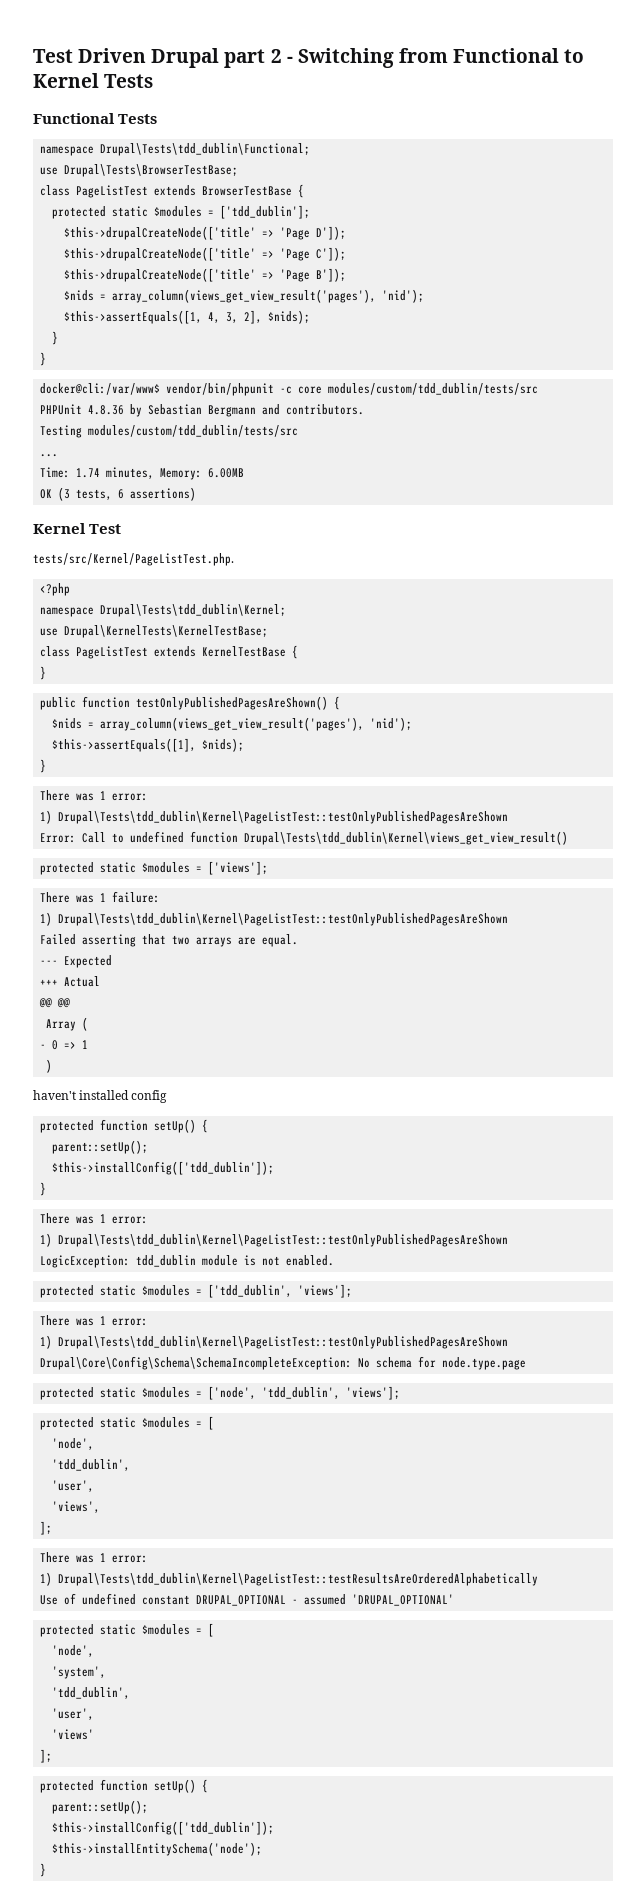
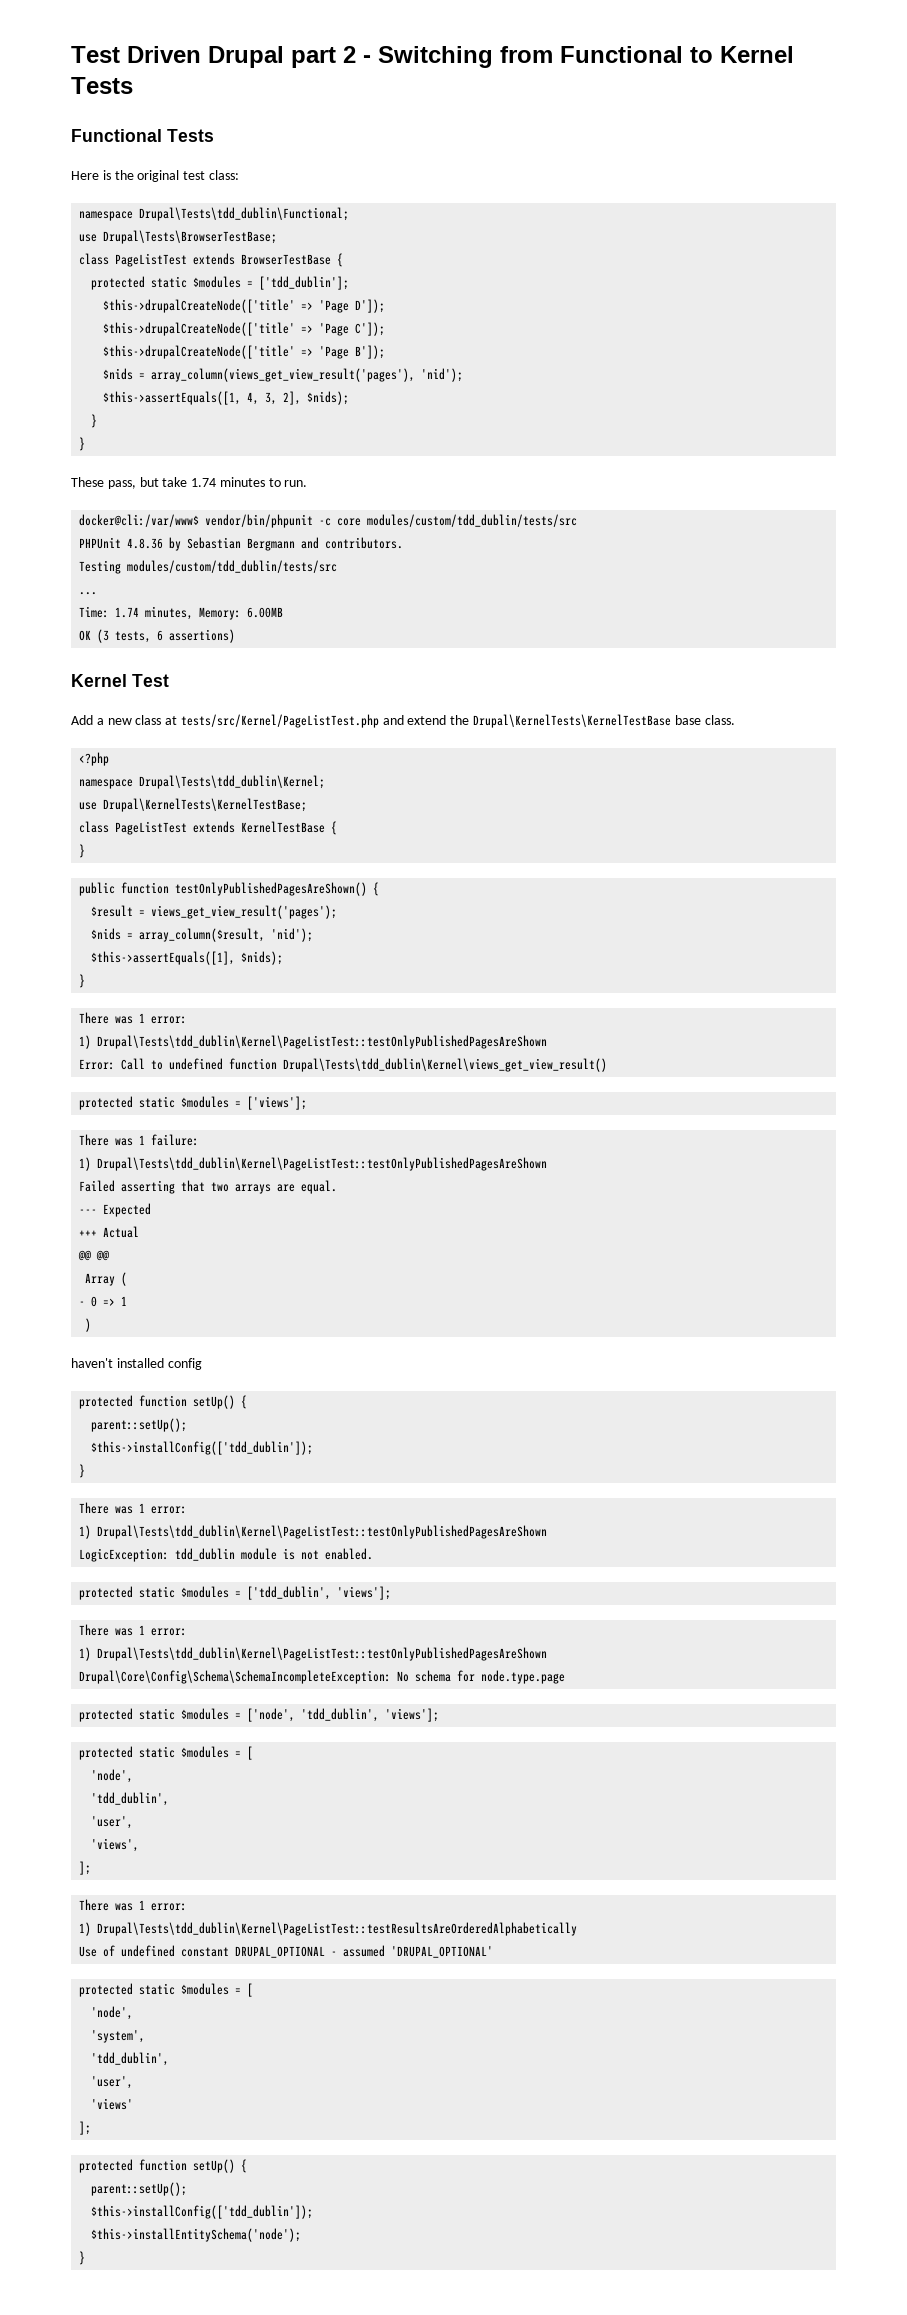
(158, 119) none -> [71,170,239,182] // Here is the original test class:
(47, 359) none -> [71,477,308,489] // These pass, but take 1.74 minutes to run.
[33,553,234,566] tests/src/Kernel/PageListTest.php. -> [71,714,735,728] Add a new class at tests/src/Kernel/PageListTest.php and extend the Drupal\KernelTests\KernelTestBase base class.
[52,717,365,731] // $nids = array_column(views_get_view_result('pages'), -> [91,905,338,919] [91,928,266,942] // $result = views_get_view_result('pages'); // $nids = array_column($result,

